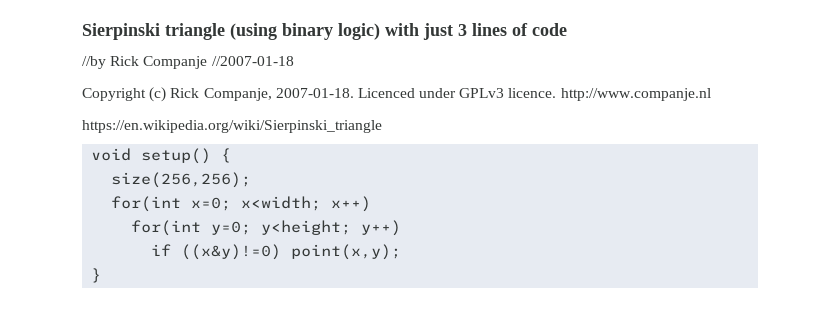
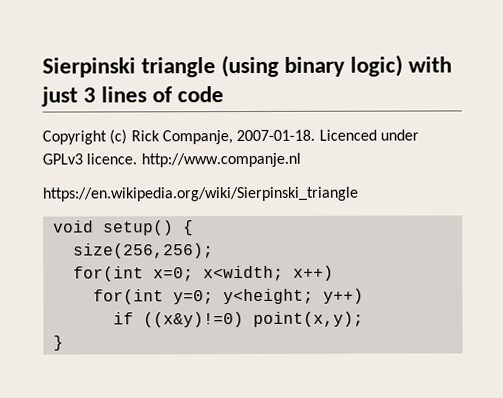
[82,56,294,69] // //by Rick Companje //2007-01-18 -> (225, 94) none

